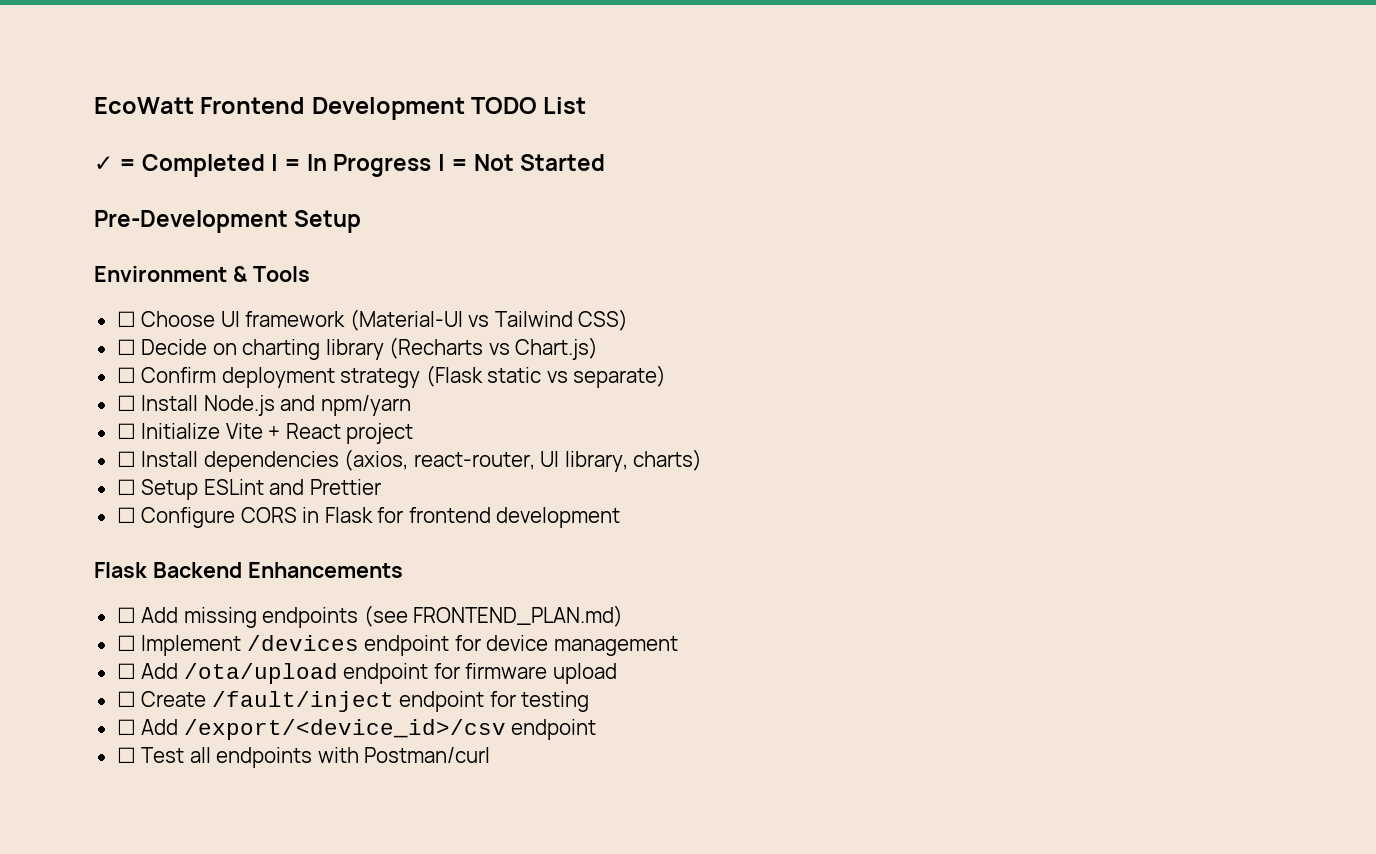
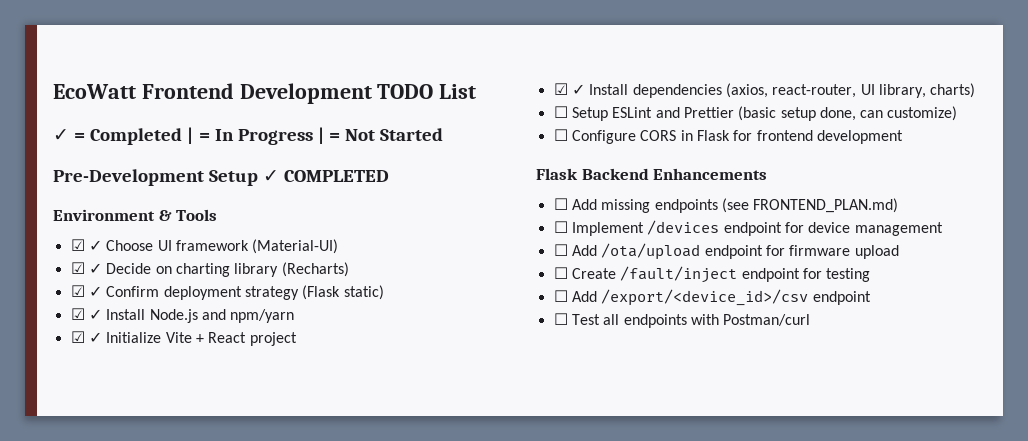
(362, 221) none -> [263,170,390,182] ✓ COMPLETED
[116,311,136,327] ☐ -> [70,239,102,251] ☑ ✓
[349,309,629,331] [116,337,599,360] [116,365,667,388] [116,395,136,411] (Material-UI vs Tailwind CSS) // ☐ Decide on charting library (Recharts vs Chart.js) // ☐ Confirm deployment strategy (Flask static vs separate) // ☐ -> [252,239,339,254] [70,262,349,277] [70,285,384,300] [70,308,102,320] (Material-UI) // ☑ ✓ Decide on charting library (Recharts) // ☑ ✓ Confirm deployment strategy (Flask static) // ☑ ✓
[116,423,136,439] ☐ -> [70,331,102,343] ☑ ✓
[116,451,136,467] ☐ -> [553,83,585,95] ☑ ✓
(381, 487) none -> [738,106,958,121] (basic setup done, can customize)

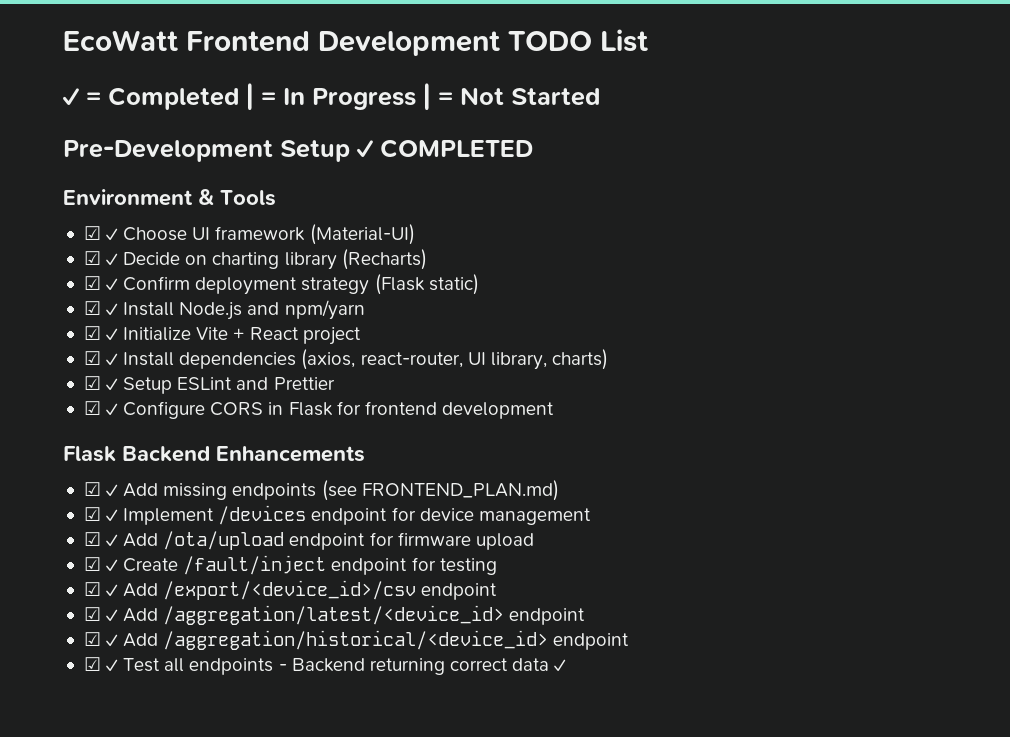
[553,106,568,118] ☐ -> [83,376,119,391] ☑ ✓
[738,106,958,121] [553,129,568,141] (basic setup done, can customize) // ☐ -> [83,401,119,416] // ☑ ✓
[553,198,568,210] ☐ -> [83,482,119,497] ☑ ✓
[553,221,568,233] ☐ -> [83,507,119,522] ☑ ✓
[553,244,568,256] ☐ -> [83,532,119,547] ☑ ✓
[553,267,568,279] ☐ -> [83,557,119,572] ☑ ✓
[553,290,568,302] ☐ -> [83,582,119,597] ☑ ✓
[553,313,811,328] ☐ Test all endpoints with Postman/curl -> [83,605,586,625] [83,630,630,650] [83,657,567,675] ☑ ✓ Add /aggregation/latest/<device_id> endpoint // ☑ ✓ Add /aggregation/historical/<device_id> endpoint // ☑ ✓ Test all endpoints - Backend returning correct data ✓

